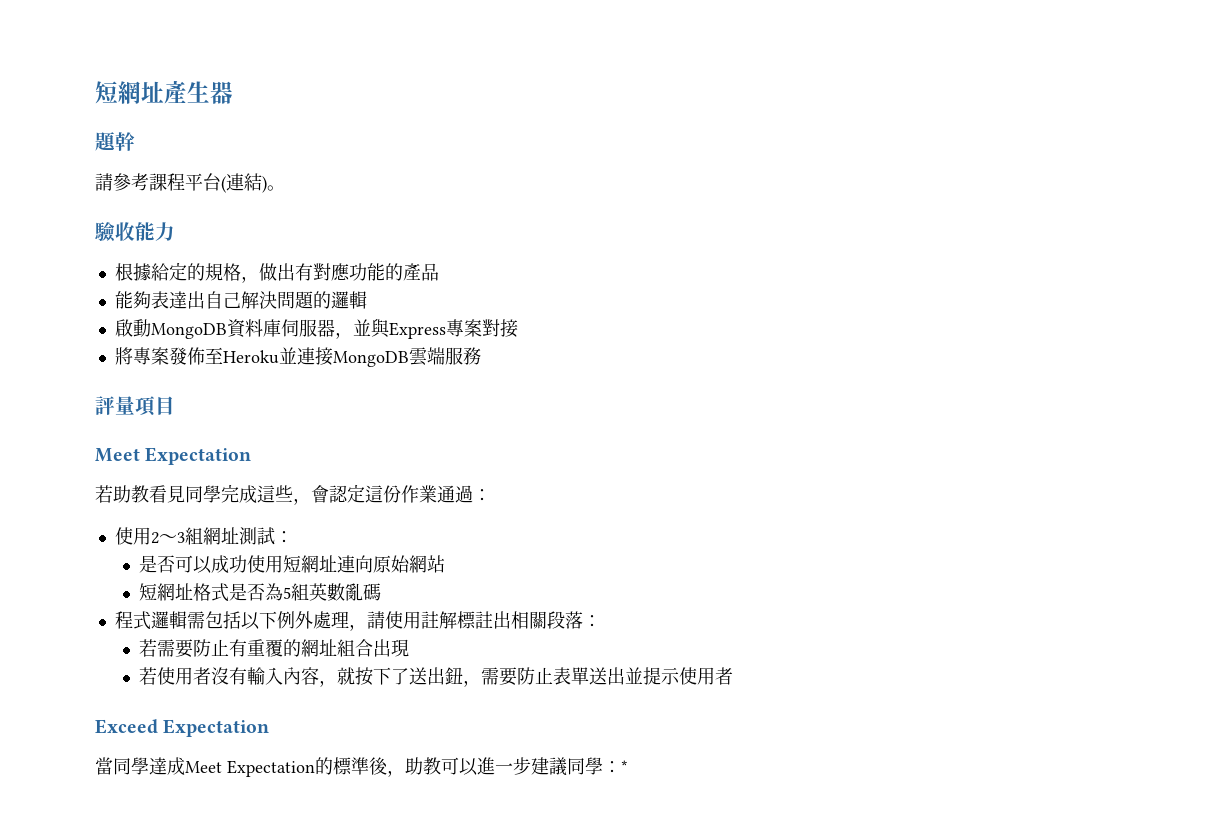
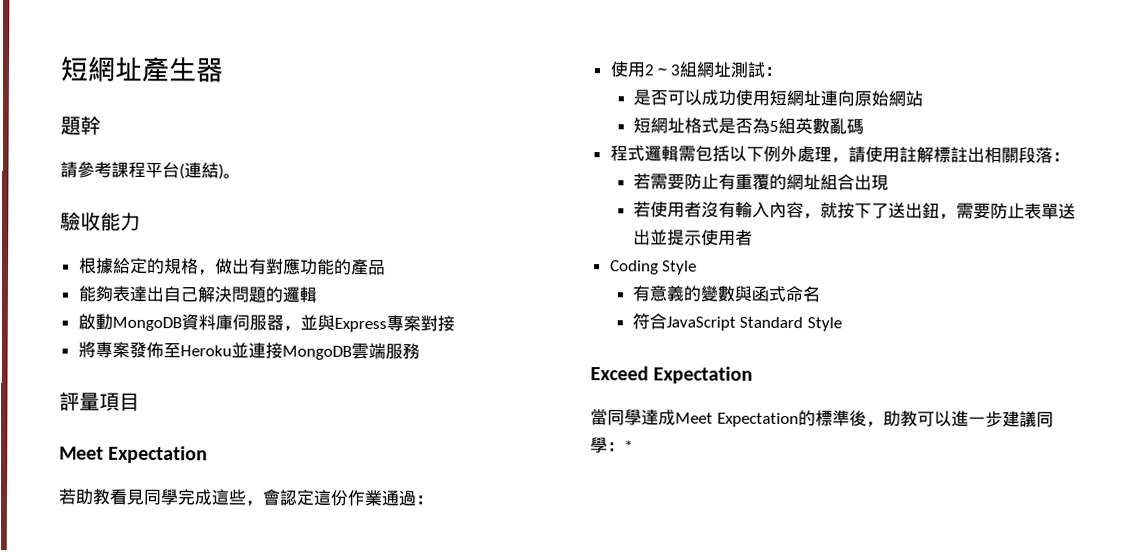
(734, 676) none -> [609,260,698,275] [631,285,820,303] [631,313,843,332] // Coding Style // 有意義的變數與函式命名 // 符合JavaScript Standard Style

